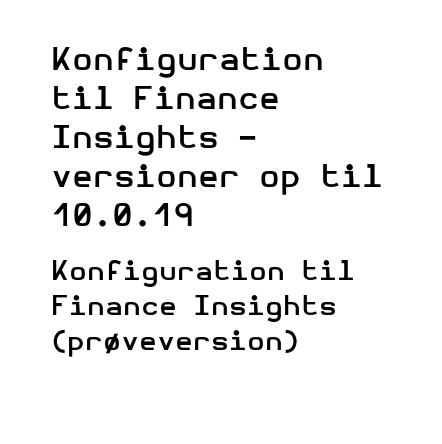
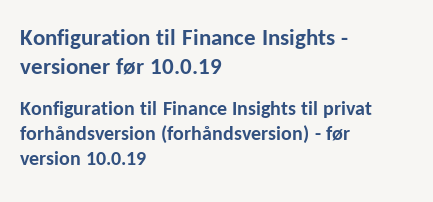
[259,164,383,195] op til -> [116,58,145,75] før
[51,329,299,357] (prøveversion) -> [301,101,373,118] [20,125,350,144] [20,151,147,165] til privat forhåndsversion (forhåndsversion) - før version 10.0.19

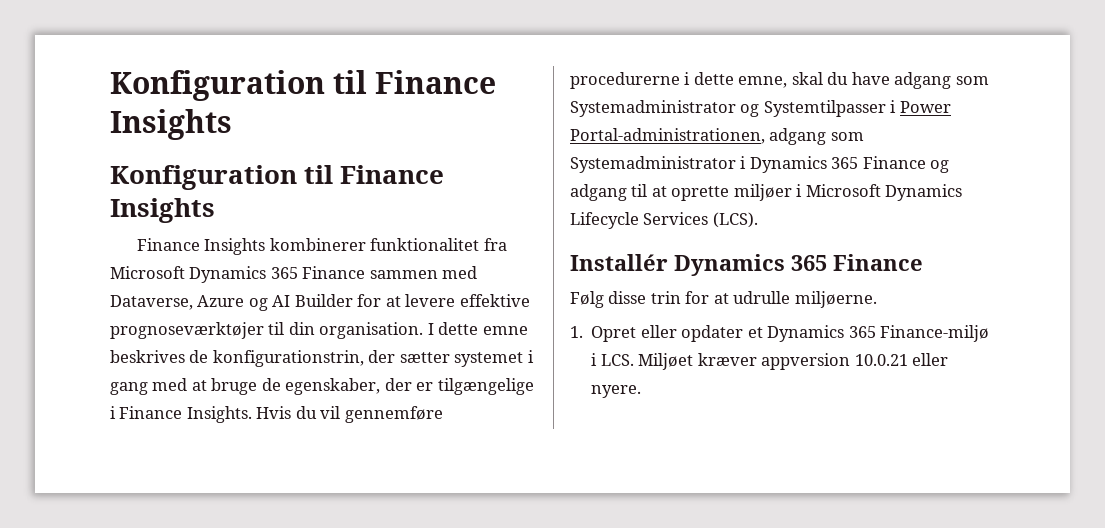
[20,29,349,49] [20,58,223,75] [20,101,373,118] [20,125,350,144] [20,151,147,165] Konfiguration til Finance Insights - versioner før 10.0.19 // Konfiguration til Finance Insights til privat forhåndsversion (forhåndsversion) - før version 10.0.19 -> [110,70,497,101] [110,109,232,140] [110,165,445,190] [110,198,215,223] [136,238,507,255] [110,266,478,283] [110,294,530,311] [110,322,528,339] [110,350,534,367] [110,378,534,395] [110,406,443,423] [570,72,989,89] [570,100,951,117] [570,128,864,145] [570,156,950,173] [570,184,963,201] [570,212,758,229] [570,254,923,276] [570,291,877,308] [570,325,989,342] [591,353,948,370] [591,385,642,398] Konfiguration til Finance Insights // Konfiguration til Finance Insights // Finance Insights kombinerer funktionalitet fra Microsoft Dynamics 365 Finance sammen med Dataverse, Azure og AI Builder for at levere effektive prognoseværktøjer til din organisation. I dette emne beskrives de konfigurationstrin, der sætter systemet i gang med at bruge de egenskaber, der er tilgængelige i Finance Insights. Hvis du vil gennemføre procedurerne i dette emne, skal du have adgang som Systemadministrator og Systemtilpasser i Power Portal-administrationen, adgang som Systemadministrator i Dynamics 365 Finance og adgang til at oprette miljøer i Microsoft Dynamics Lifecycle Services (LCS). // Installér Dynamics 365 Finance // Følg disse trin for at udrulle miljøerne. // 1. Opret eller opdater et Dynamics 365 Finance-miljø i LCS. Miljøet kræver appversion 10.0.21 eller nyere.

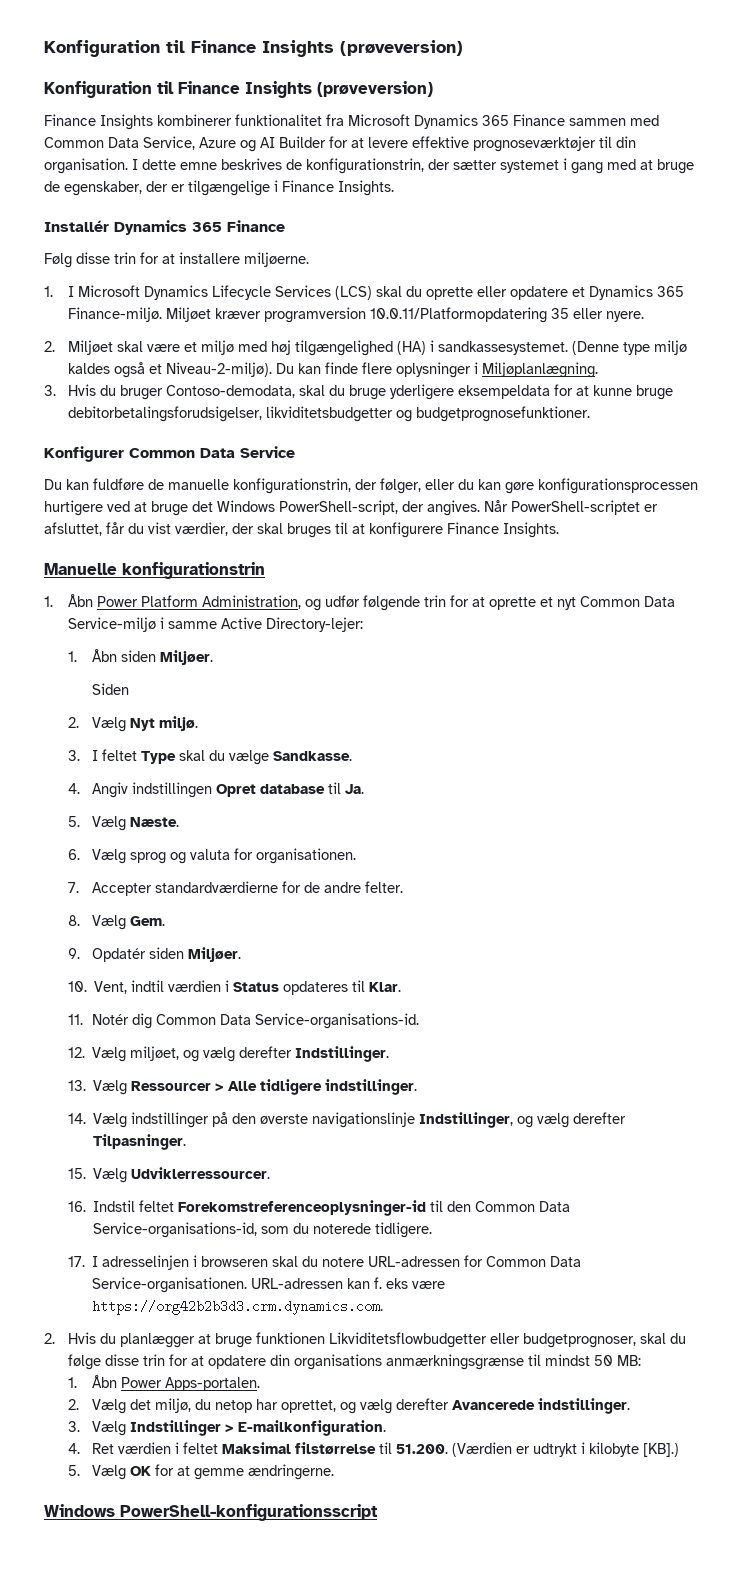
[110,70,497,101] [110,109,232,140] [110,165,445,190] [110,198,215,223] Konfiguration til Finance Insights // Konfiguration til Finance Insights -> [44,40,463,57] [44,81,433,98] Konfiguration til Finance Insights (prøveversion) // Konfiguration til Finance Insights (prøveversion)
[110,295,193,310] Dataverse, -> [44,136,195,150] Common Data Service,
[256,406,443,423] [570,72,989,89] [570,100,951,117] [570,128,864,145] [570,156,950,173] [570,184,963,201] [570,212,758,229] Hvis du vil gennemføre procedurerne i dette emne, skal du have adgang som Systemadministrator og Systemtilpasser i Power Portal-administrationen, adgang som Systemadministrator i Dynamics 365 Finance og adgang til at oprette miljøer i Microsoft Dynamics Lifecycle Services (LCS). -> (394, 188) none
[733,291,791,304] udrulle -> [179,252,240,264] installere
[591,325,989,342] [591,353,948,370] [591,385,642,398] Opret eller opdater et Dynamics 365 Finance-miljø i LCS. Miljøet kræver appversion 10.0.21 eller nyere. -> [68,285,685,300] [68,307,645,323] [44,340,688,356] [68,362,599,378] [44,384,674,400] [68,406,591,422] [44,446,295,462] [44,478,698,494] [44,500,658,516] [44,522,559,538] [44,562,265,579] [44,594,676,611] [68,617,364,632] [68,649,214,665] [92,683,130,695] [68,716,199,732] [68,749,353,765] [68,782,365,798] [68,816,180,831] [68,848,357,864] [68,881,404,896] [68,915,166,930] [68,947,242,962] [68,980,402,995] [68,1013,420,1029] [68,1046,390,1062] [68,1079,418,1095] [68,1112,627,1128] [93,1134,187,1150] [68,1167,271,1183] [68,1200,571,1216] [93,1222,433,1238] [68,1255,582,1270] [92,1277,446,1293] [92,1300,384,1315] [44,1332,687,1348] [68,1354,642,1370] [68,1375,261,1391] [68,1398,631,1414] [68,1420,387,1436] [68,1442,680,1457] [68,1464,335,1480] [44,1504,378,1521] I Microsoft Dynamics Lifecycle Services (LCS) skal du oprette eller opdatere et Dynamics 365 Finance-miljø. Miljøet kræver programversion 10.0.11/Platformopdatering 35 eller nyere. // 2. Miljøet skal være et miljø med høj tilgængelighed (HA) i sandkassesystemet. (Denne type miljø kaldes også et Niveau-2-miljø). Du kan finde flere oplysninger i Miljøplanlægning. // 3. Hvis du bruger Contoso-demodata, skal du bruge yderligere eksempeldata for at kunne bruge debitorbetalingsforudsigelser, likviditetsbudgetter og budgetprognosefunktioner. // Konfigurer Common Data Service // Du kan fuldføre de manuelle konfigurationstrin, der følger, eller du kan gøre konfigurationsprocessen hurtigere ved at bruge det Windows PowerShell-script, der angives. Når PowerShell-scriptet er afsluttet, får du vist værdier, der skal bruges til at konfigurere Finance Insights. // Manuelle konfigurationstrin // 1. Åbn Power Platform Administration, og udfør følgende trin for at oprette et nyt Common Data Service-miljø i samme Active Directory-lejer: // 1. Åbn siden Miljøer. // Siden // 2. Vælg Nyt miljø. // 3. I feltet Type skal du vælge Sandkasse. // 4. Angiv indstillingen Opret database til Ja. // 5. Vælg Næste. // 6. Vælg sprog og valuta for organisationen. // 7. Accepter standardværdierne for de andre felter. // 8. Vælg Gem. // 9. Opdatér siden Miljøer. // 10. Vent, indtil værdien i Status opdateres til Klar. // 11. Notér dig Common Data Service-organisations-id. // 12. Vælg miljøet, og vælg derefter Indstillinger. // 13. Vælg Ressourcer > Alle tidligere indstillinger. // 14. Vælg indstillinger på den øverste navigationslinje Indstillinger, og vælg derefter Tilpasninger. // 15. Vælg Udviklerressourcer. // 16. Indstil feltet Forekomstreferenceoplysninger-id til den Common Data Service-organisations-id, som du noterede tidligere. // 17. I adresselinjen i browseren skal du notere URL-adressen for Common Data Service-organisationen. URL-adressen kan f. eks være https://org42b2b3d3.crm.dynamics.com. // 2. Hvis du planlægger at bruge funktionen Likviditetsflowbudgetter eller budgetprognoser, skal du følge disse trin for at opdatere din organisations anmærkningsgrænse til mindst 50 MB: // 1. Åbn Power Apps-portalen. // 2. Vælg det miljø, du netop har oprettet, og vælg derefter Avancerede indstillinger. // 3. Vælg Indstillinger > E-mailkonfiguration. // 4. Ret værdien i feltet Maksimal filstørrelse til 51.200. (Værdien er udtrykt i kilobyte [KB].) // 5. Vælg OK for at gemme ændringerne. // Windows PowerShell-konfigurationsscript

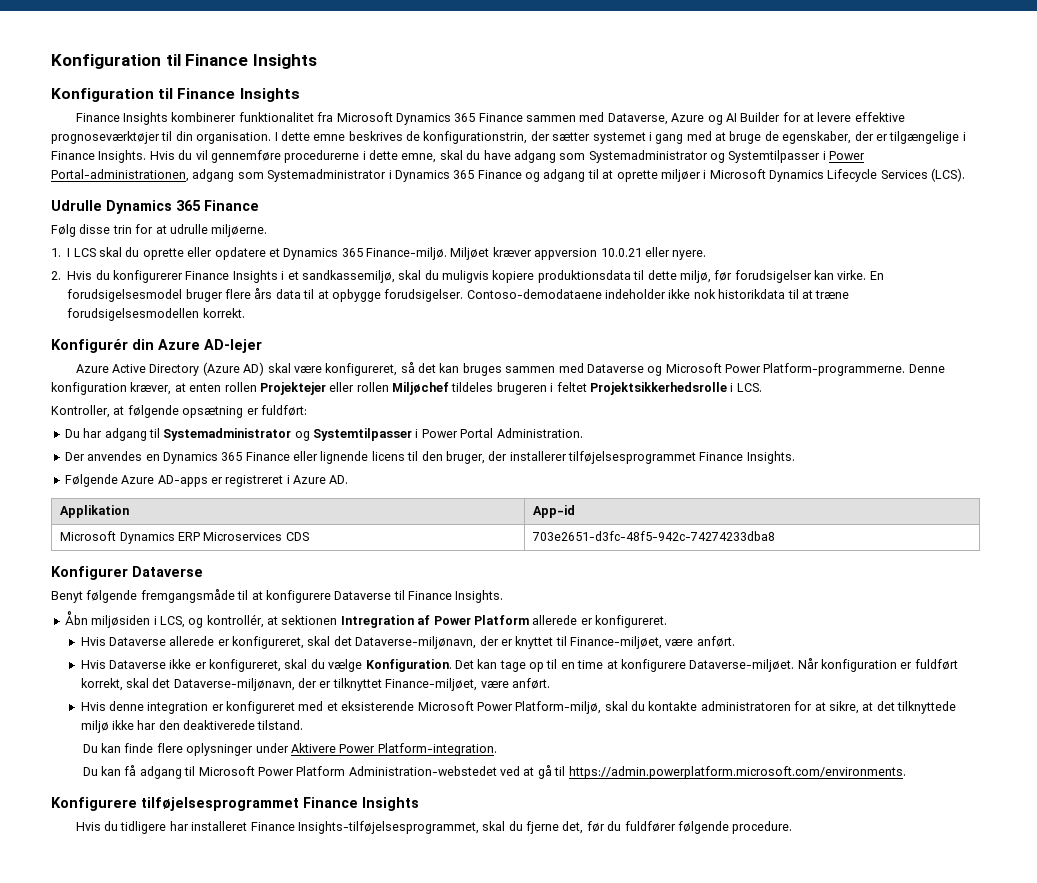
[44,40,463,57] [44,81,433,98] Konfiguration til Finance Insights (prøveversion) // Konfiguration til Finance Insights (prøveversion) -> [51,54,317,69] [51,88,300,102] Konfiguration til Finance Insights // Konfiguration til Finance Insights
[44,136,195,150] Common Data Service, -> [607,113,668,125] Dataverse,
[44,220,109,232] // Installér -> [149,150,866,163] [51,168,966,182] [51,200,102,211] Hvis du vil gennemføre procedurerne i dette emne, skal du have adgang som Systemadministrator og Systemtilpasser i Power Portal-administrationen, adgang som Systemadministrator i Dynamics 365 Finance og adgang til at oprette miljøer i Microsoft Dynamics Lifecycle Services (LCS). // Udrulle
[179,252,240,264] installere -> [169,224,208,234] udrulle
[78,285,373,300] Microsoft Dynamics Lifecycle Services (LCS) -> [73,248,96,257] LCS
[264,307,570,323] programversion 10.0.11/Platformopdatering 35 -> [534,248,642,260] appversion 10.0.21
[68,340,688,356] [68,362,273,378] Miljøet skal være et miljø med høj tilgængelighed (HA) i sandkassesystemet. (Denne type miljø kaldes også et Niveau-2-miljø). -> [67,270,884,283] [67,288,850,302] [67,308,245,321] [51,339,262,353] [75,362,945,376] [51,382,762,395] [51,405,307,418] [64,428,583,441] [64,451,795,464] [64,474,349,487] [60,505,130,518] [533,505,576,518] [60,531,309,544] [532,531,776,541] [51,566,203,580] [51,589,504,603] [64,611,667,628] [80,636,735,649] [80,658,958,672] [80,678,550,691] [80,701,957,714] [80,720,304,733] Hvis du konfigurerer Finance Insights i et sandkassemiljø, skal du muligvis kopiere produktionsdata til dette miljø, før forudsigelser kan virke. En forudsigelsesmodel bruger flere års data til at opbygge forudsigelser. Contoso-demodataene indeholder ikke nok historikdata til at træne forudsigelsesmodellen korrekt. // Konfigurér din Azure AD-lejer // Azure Active Directory (Azure AD) skal være konfigureret, så det kan bruges sammen med Dataverse og Microsoft Power Platform-programmerne. Denne konfiguration kræver, at enten rollen Projektejer eller rollen Miljøchef tildeles brugeren i feltet Projektsikkerhedsrolle i LCS. // Kontroller, at følgende opsætning er fuldført: // Du har adgang til Systemadministrator og Systemtilpasser i Power Portal Administration. // Der anvendes en Dynamics 365 Finance eller lignende licens til den bruger, der installerer tilføjelsesprogrammet Finance Insights. // Følgende Azure AD-apps er registreret i Azure AD. // Applikation | App-id // Microsoft Dynamics ERP Microservices CDS | 703e2651-d3fc-48f5-942c-74274233dba8 // Konfigurer Dataverse // Benyt følgende fremgangsmåde til at konfigurere Dataverse til Finance Insights. // Åbn miljøsiden i LCS, og kontrollér, at sektionen Intregration af Power Platform allerede er konfigureret. // Hvis Dataverse allerede er konfigureret, skal det Dataverse-miljønavn, der er knyttet til Finance-miljøet, være anført. // Hvis Dataverse ikke er konfigureret, skal du vælge Konfiguration. Det kan tage op til en time at konfigurere Dataverse-miljøet. Når konfiguration er fuldført korrekt, skal det Dataverse-miljønavn, der er tilknyttet Finance-miljøet, være anført. // Hvis denne integration er konfigureret med et eksisterende Microsoft Power Platform-miljø, skal du kontakte administratoren for at sikre, at det tilknyttede miljø ikke har den deaktiverede tilstand. //
[474,362,599,378] [44,384,674,400] [68,406,591,422] [44,446,295,462] [44,478,698,494] [44,500,658,516] [44,522,559,538] [44,562,265,579] [44,594,676,611] [68,617,364,632] [68,649,214,665] [92,683,130,695] [68,716,199,732] [68,749,353,765] [68,782,365,798] [68,816,180,831] [68,848,357,864] [68,881,404,896] [68,915,166,930] [68,947,242,962] [68,980,402,995] [68,1013,420,1029] [68,1046,390,1062] [68,1079,418,1095] [68,1112,627,1128] [93,1134,187,1150] [68,1167,271,1183] [68,1200,571,1216] [93,1222,433,1238] [68,1255,582,1270] [92,1277,446,1293] [92,1300,384,1315] [44,1332,687,1348] [68,1354,642,1370] [68,1375,261,1391] [68,1398,631,1414] [68,1420,387,1436] [68,1442,680,1457] [68,1464,335,1480] [44,1504,378,1521] i Miljøplanlægning. // 3. Hvis du bruger Contoso-demodata, skal du bruge yderligere eksempeldata for at kunne bruge debitorbetalingsforudsigelser, likviditetsbudgetter og budgetprognosefunktioner. // Konfigurer Common Data Service // Du kan fuldføre de manuelle konfigurationstrin, der følger, eller du kan gøre konfigurationsprocessen hurtigere ved at bruge det Windows PowerShell-script, der angives. Når PowerShell-scriptet er afsluttet, får du vist værdier, der skal bruges til at konfigurere Finance Insights. // Manuelle konfigurationstrin // 1. Åbn Power Platform Administration, og udfør følgende trin for at oprette et nyt Common Data Service-miljø i samme Active Directory-lejer: // 1. Åbn siden Miljøer. // Siden // 2. Vælg Nyt miljø. // 3. I feltet Type skal du vælge Sandkasse. // 4. Angiv indstillingen Opret database til Ja. // 5. Vælg Næste. // 6. Vælg sprog og valuta for organisationen. // 7. Accepter standardværdierne for de andre felter. // 8. Vælg Gem. // 9. Opdatér siden Miljøer. // 10. Vent, indtil værdien i Status opdateres til Klar. // 11. Notér dig Common Data Service-organisations-id. // 12. Vælg miljøet, og vælg derefter Indstillinger. // 13. Vælg Ressourcer > Alle tidligere indstillinger. // 14. Vælg indstillinger på den øverste navigationslinje Indstillinger, og vælg derefter Tilpasninger. // 15. Vælg Udviklerressourcer. // 16. Indstil feltet Forekomstreferenceoplysninger-id til den Common Data Service-organisations-id, som du noterede tidligere. // 17. I adresselinjen i browseren skal du notere URL-adressen for Common Data Service-organisationen. URL-adressen kan f. eks være https://org42b2b3d3.crm.dynamics.com. // 2. Hvis du planlægger at bruge funktionen Likviditetsflowbudgetter eller budgetprognoser, skal du følge disse trin for at opdatere din organisations anmærkningsgrænse til mindst 50 MB: // 1. Åbn Power Apps-portalen. // 2. Vælg det miljø, du netop har oprettet, og vælg derefter Avancerede indstillinger. // 3. Vælg Indstillinger > E-mailkonfiguration. // 4. Ret værdien i feltet Maksimal filstørrelse til 51.200. (Værdien er udtrykt i kilobyte [KB].) // 5. Vælg OK for at gemme ændringerne. // Windows PowerShell-konfigurationsscript -> [255,743,497,756] [82,765,906,779] [51,797,419,811] [75,821,793,834] under Aktivere Power Platform-integration. // Du kan få adgang til Microsoft Power Platform Administration-webstedet ved at gå til https://admin.powerplatform.microsoft.com/environments. // Konfigurere tilføjelsesprogrammet Finance Insights // Hvis du tidligere har installeret Finance Insights-tilføjelsesprogrammet, skal du fjerne det, før du fuldfører følgende procedure.

